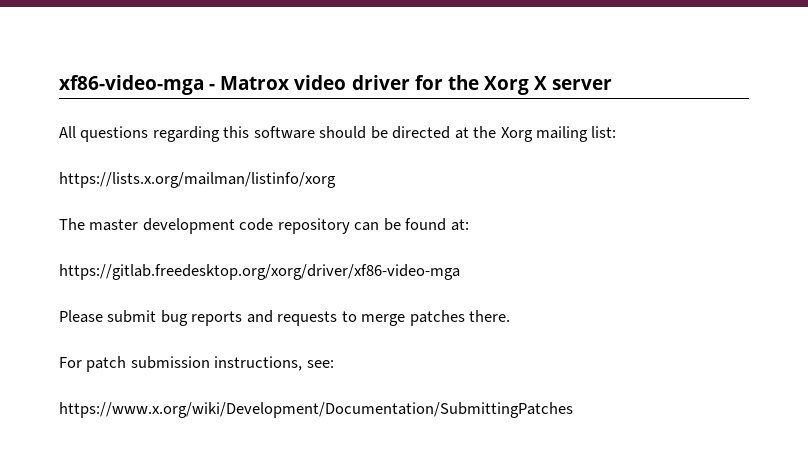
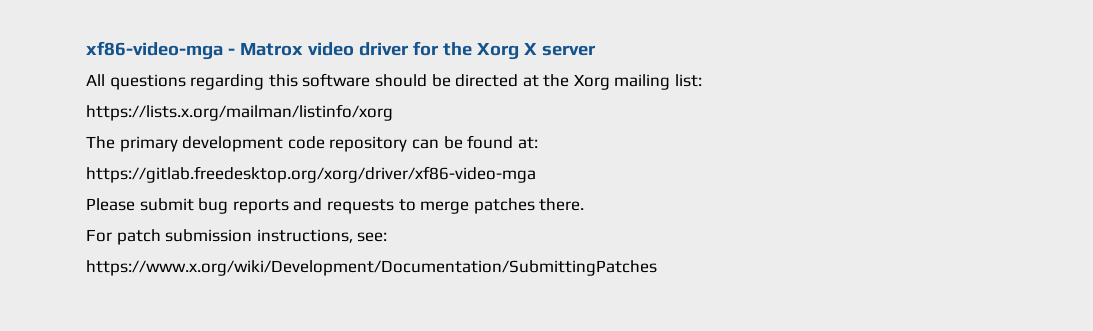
[89,219,139,231] master -> [119,136,178,152] primary

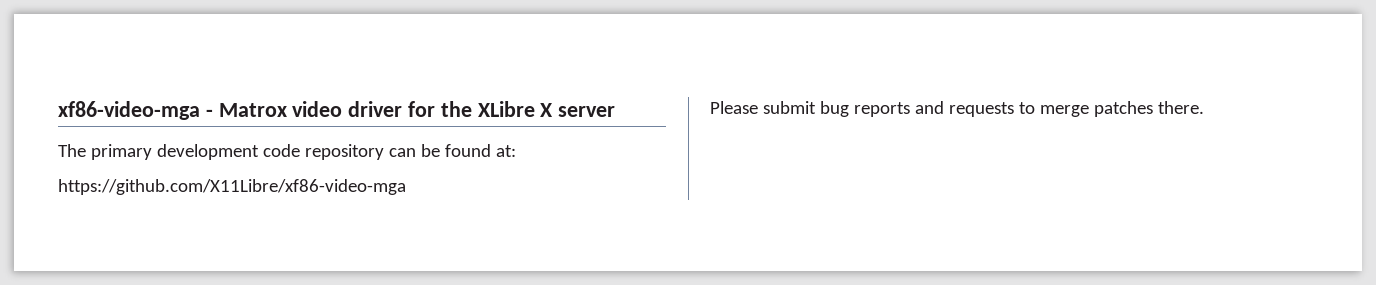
[476,43,519,60] Xorg -> [477,101,535,117] XLibre
[86,73,703,90] [86,104,393,121] // All questions regarding this software should be directed at the Xorg mailing list: // https://lists.x.org/mailman/listinfo/xorg -> (616, 111) none
[86,166,536,183] https://gitlab.freedesktop.org/xorg/driver/xf86-video-mga -> [58,179,406,195] https://github.com/X11Libre/xf86-video-mga
[86,229,388,245] [86,260,657,276] // For patch submission instructions, see: // https://www.x.org/wiki/Development/Documentation/SubmittingPatches -> (1204, 107) none

